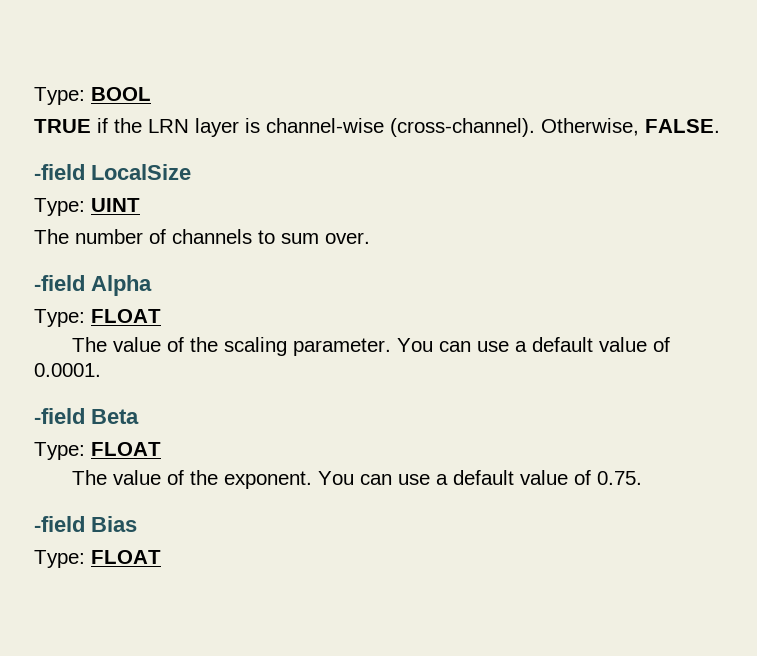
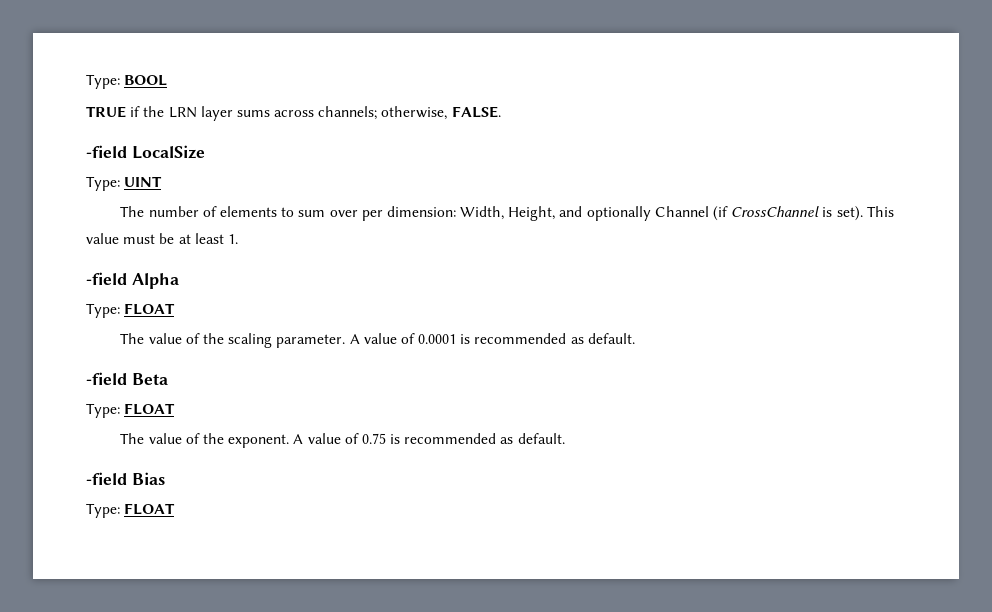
[245,118,639,137] is channel-wise (cross-channel). Otherwise, -> [236,106,448,120] sums across channels; otherwise,
[172,229,252,244] channels -> [219,206,277,217] elements
[325,232,370,244] over. -> [329,206,894,221] [86,233,238,244] over per dimension: Width, Height, and optionally Channel (if CrossChannel is set). This value must be at least 1.
[397,337,671,352] [34,363,101,377] You can use a default value of 0.0001. -> [349,333,635,344] A value of 0.0001 is recommended as default.
[318,470,643,485] You can use a default value of 0.75. -> [293,433,565,444] A value of 0.75 is recommended as default.

